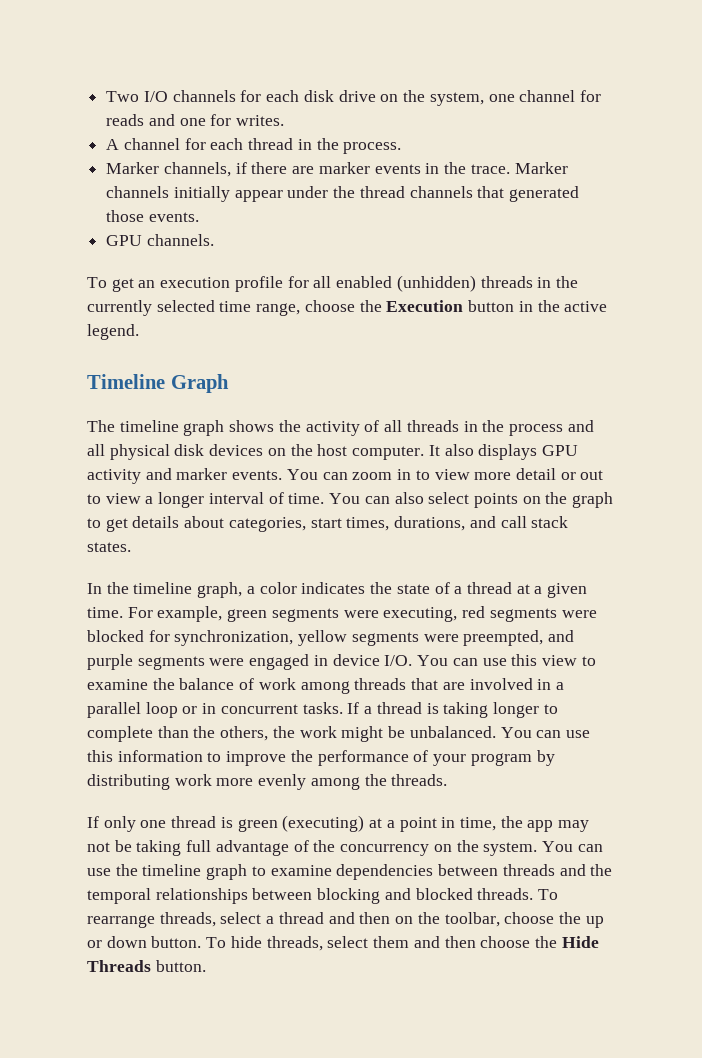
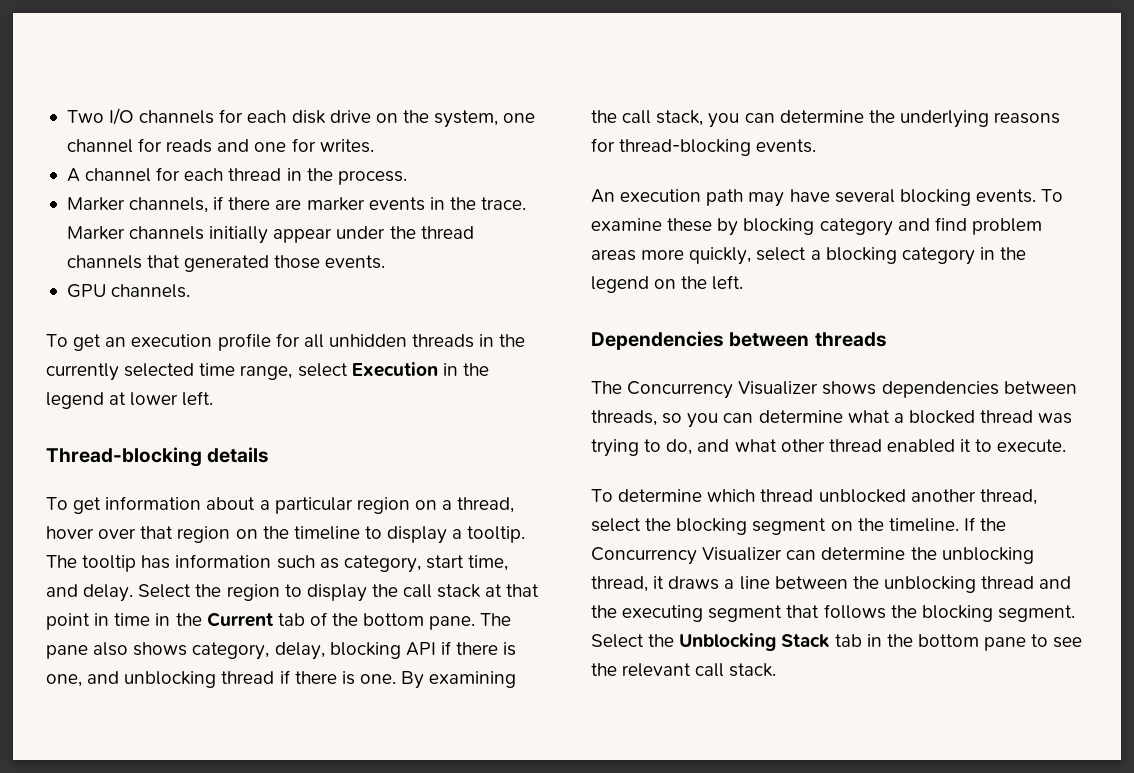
[336,275,476,292] enabled (unhidden) -> [328,334,407,347] unhidden
[304,300,608,312] [87,324,139,340] [87,374,229,393] [87,420,594,436] [87,444,578,460] [87,468,604,484] [87,492,614,508] [87,516,569,532] [87,542,131,552] [87,582,588,598] [87,606,597,622] [87,630,575,646] [87,654,596,670] [87,678,564,694] [87,702,558,718] [87,726,590,742] [87,750,555,766] [87,774,448,790] [87,815,590,832] [87,840,603,856] [87,864,613,880] [87,888,559,904] [87,912,604,928] [87,936,599,951] [87,960,206,972] choose the Execution button in the active legend. // Timeline Graph // The timeline graph shows the activity of all threads in the process and all physical disk devices on the host computer. It also displays GPU activity and marker events. You can zoom in to view more detail or out to view a longer interval of time. You can also select points on the graph to get details about categories, start times, durations, and call stack states. // In the timeline graph, a color indicates the state of a thread at a given time. For example, green segments were executing, red segments were blocked for synchronization, yellow segments were preempted, and purple segments were engaged in device I/O. You can use this view to examine the balance of work among threads that are involved in a parallel loop or in concurrent tasks. If a thread is taking longer to complete than the others, the work might be unbalanced. You can use this information to improve the performance of your program by distributing work more evenly among the threads. // If only one thread is green (executing) at a point in time, the app may not be taking full advantage of the concurrency on the system. You can use the timeline graph to examine dependencies between threads and the temporal relationships between blocking and blocked threads. To rearrange threads, select a thread and then on the toolbar, choose the up or down button. To hide threads, select them and then choose the Hide Threads button. -> [297,362,489,377] [46,391,214,409] [46,447,270,467] [46,496,515,514] [46,526,526,544] [46,554,509,573] [46,584,540,602] [46,612,512,630] [46,641,517,660] [46,670,517,689] [591,110,1061,128] [591,138,817,156] [591,189,1064,207] [591,217,1042,236] [591,247,1027,265] [591,275,744,293] [591,331,887,350] [591,381,1077,399] [591,410,1073,428] [591,439,1067,457] [591,489,1037,505] [591,517,1007,535] [591,547,1034,565] [591,576,1072,593] [591,604,1075,622] [591,633,1083,651] [591,663,777,677] select Execution in the legend at lower left. // Thread-blocking details // To get information about a particular region on a thread, hover over that region on the timeline to display a tooltip. The tooltip has information such as category, start time, and delay. Select the region to display the call stack at that point in time in the Current tab of the bottom pane. The pane also shows category, delay, blocking API if there is one, and unblocking thread if there is one. By examining the call stack, you can determine the underlying reasons for thread-blocking events. // An execution path may have several blocking events. To examine these by blocking category and find problem areas more quickly, select a blocking category in the legend on the left. // Dependencies between threads // The Concurrency Visualizer shows dependencies between threads, so you can determine what a blocked thread was trying to do, and what other thread enabled it to execute. // To determine which thread unblocked another thread, select the blocking segment on the timeline. If the Concurrency Visualizer can determine the unblocking thread, it draws a line between the unblocking thread and the executing segment that follows the blocking segment. Select the Unblocking Stack tab in the bottom pane to see the relevant call stack.

